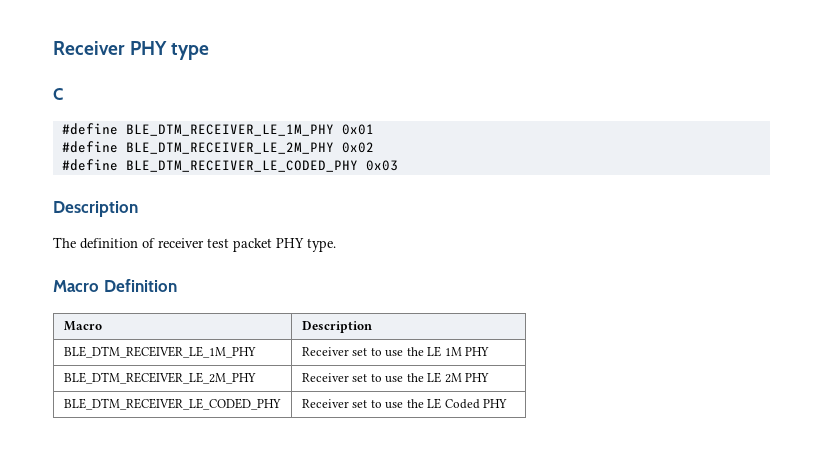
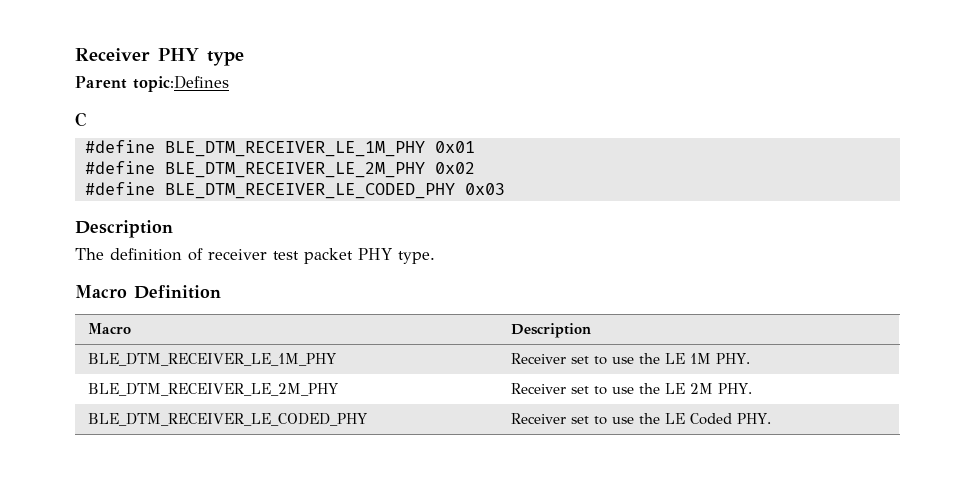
(210, 51) none -> [75,75,229,92] // Parent topic:Defines
[465,347,490,356] PHY -> [715,353,750,364] PHY.
[465,373,490,382] PHY -> [717,383,752,394] PHY.
[483,399,508,408] PHY -> [736,413,771,424] PHY.

